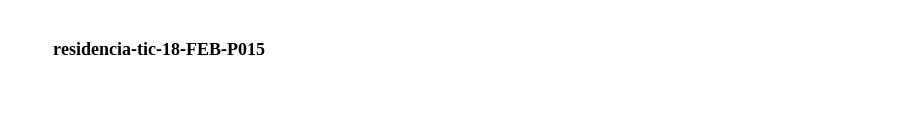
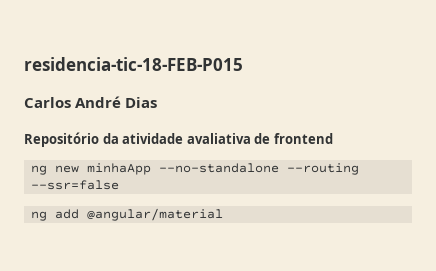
(265, 48) none -> [24,96,158,108] [24,132,333,147] [31,163,360,175] [31,180,120,190] [31,208,224,221] // Carlos André Dias // Repositório da atividade avaliativa de frontend // ng new minhaApp --no-standalone --routing --ssr=false // ng add @angular/material

